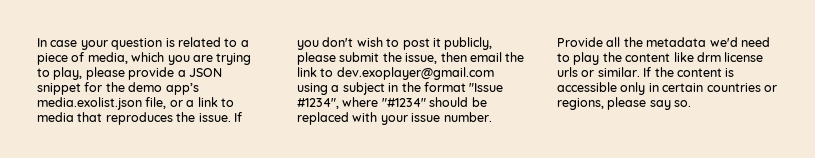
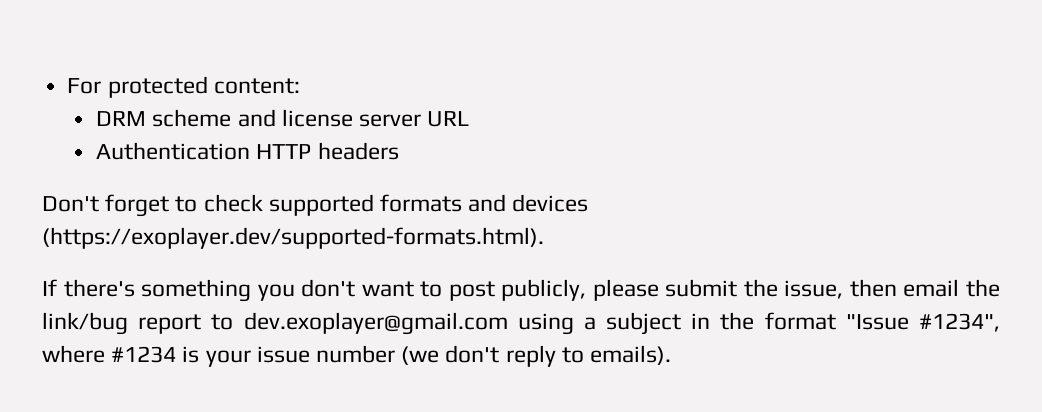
[37,37,249,50] [37,52,252,65] [37,67,222,80] [37,82,199,95] [37,97,234,110] [37,112,242,125] In case your question is related to a piece of media, which you are trying to play, please provide a JSON snippet for the demo app’s media.exolist.json file, or a link to media that reproduces the issue. If -> [67,76,300,98] [96,109,470,127] [96,142,399,160] [42,194,589,217] [42,227,544,249] [42,279,252,302] For protected content: // DRM scheme and license server URL // Authentication HTTP headers // Don't forget to check supported formats and devices (https://exoplayer.dev/supported-formats.html). // If there's something
[356,37,383,47] wish -> [361,281,414,297] want
[432,38,441,47] it -> (495, 291) none
[297,67,317,77] link -> [42,312,202,335] link/bug report
[381,97,487,107] [297,112,492,125] [557,37,770,47] [557,52,764,65] [557,67,735,77] [557,82,777,95] [557,97,692,110] "#1234" should be replaced with your issue number. Provide all the metadata we'd need to play the content like drm license urls or similar. If the content is accessible only in certain countries or regions, please say so. -> [111,345,672,367] #1234 is your issue number (we don't reply to emails).

